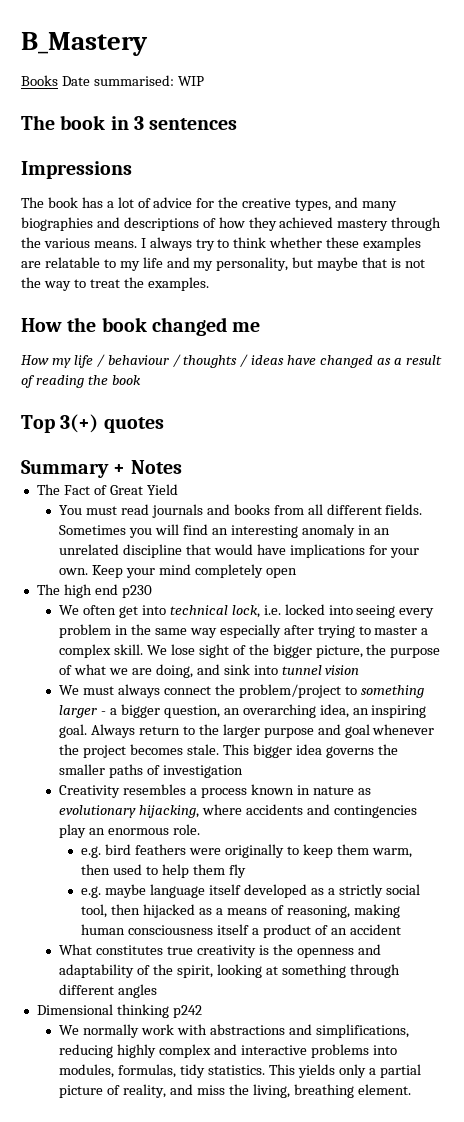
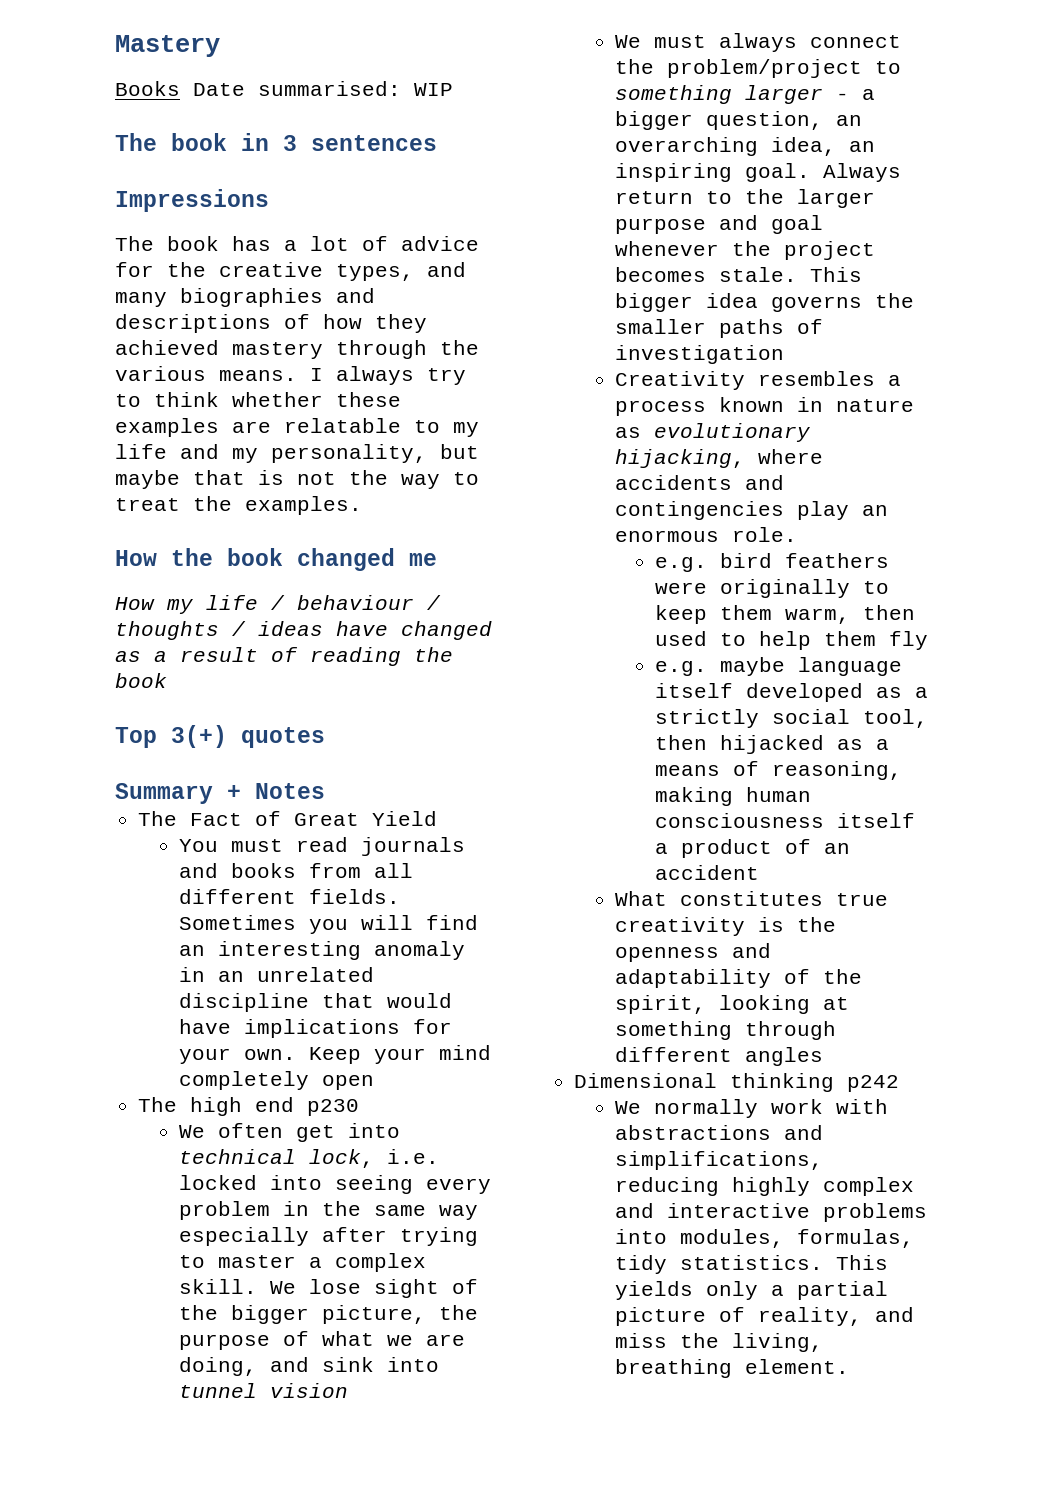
[21,32,148,56] B_Mastery -> [115,35,220,57] Mastery

